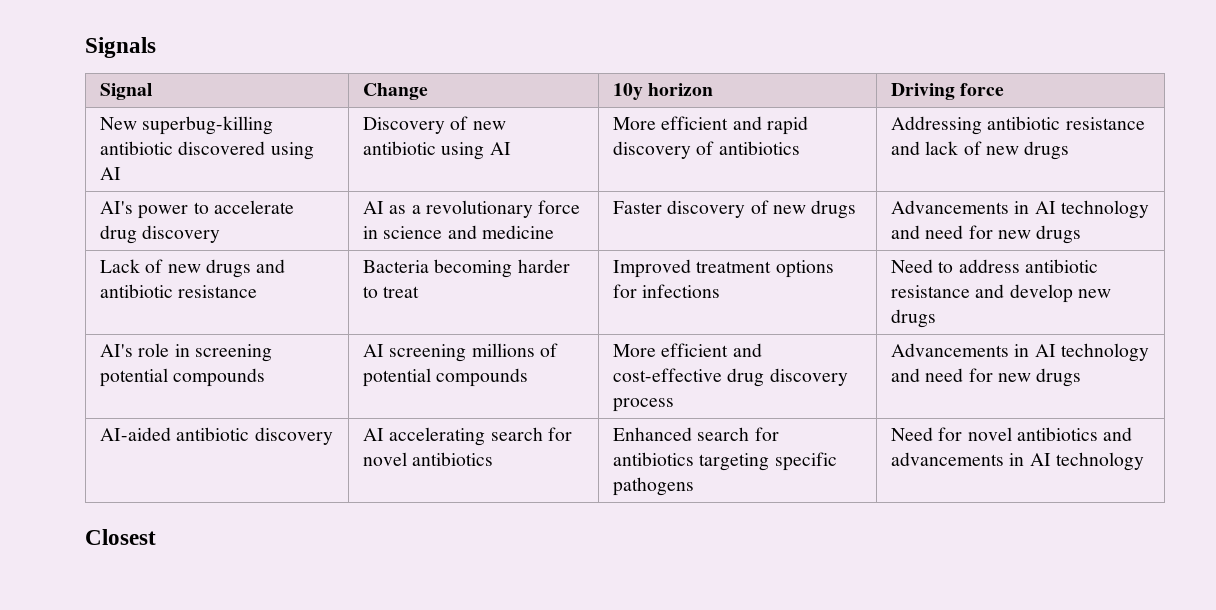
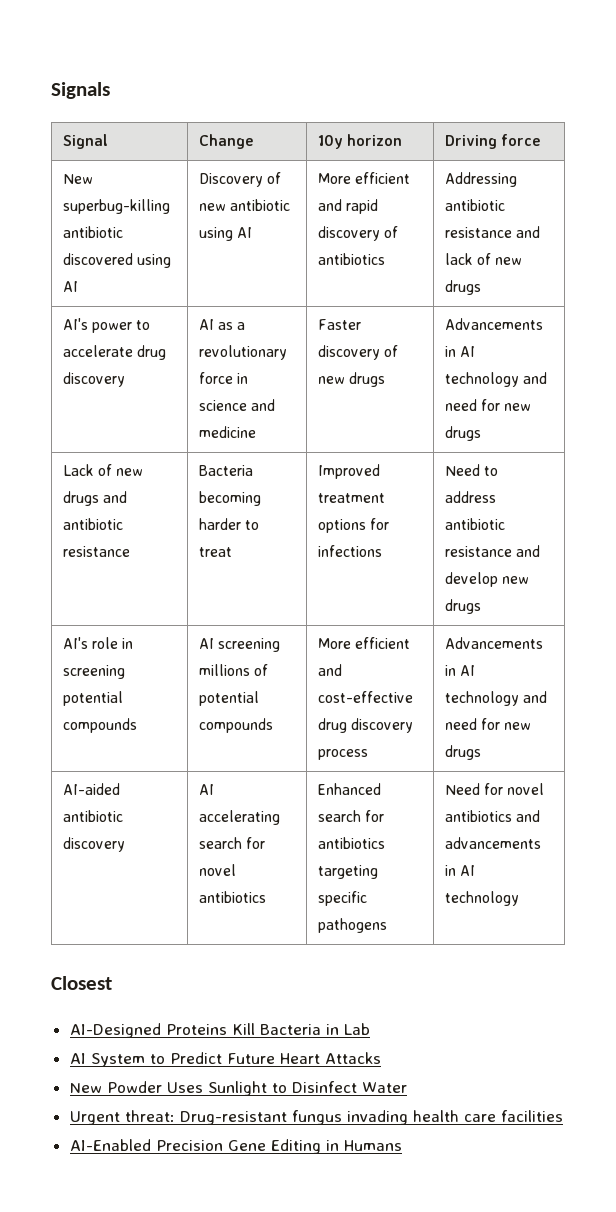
(156, 537) none -> [69,1023,370,1038] [69,1052,381,1067] [69,1081,407,1096] [69,1110,563,1125] [69,1139,402,1154] // AI-Designed Proteins Kill Bacteria in Lab // AI System to Predict Future Heart Attacks // New Powder Uses Sunlight to Disinfect Water // Urgent threat: Drug-resistant fungus invading health care facilities // AI-Enabled Precision Gene Editing in Humans

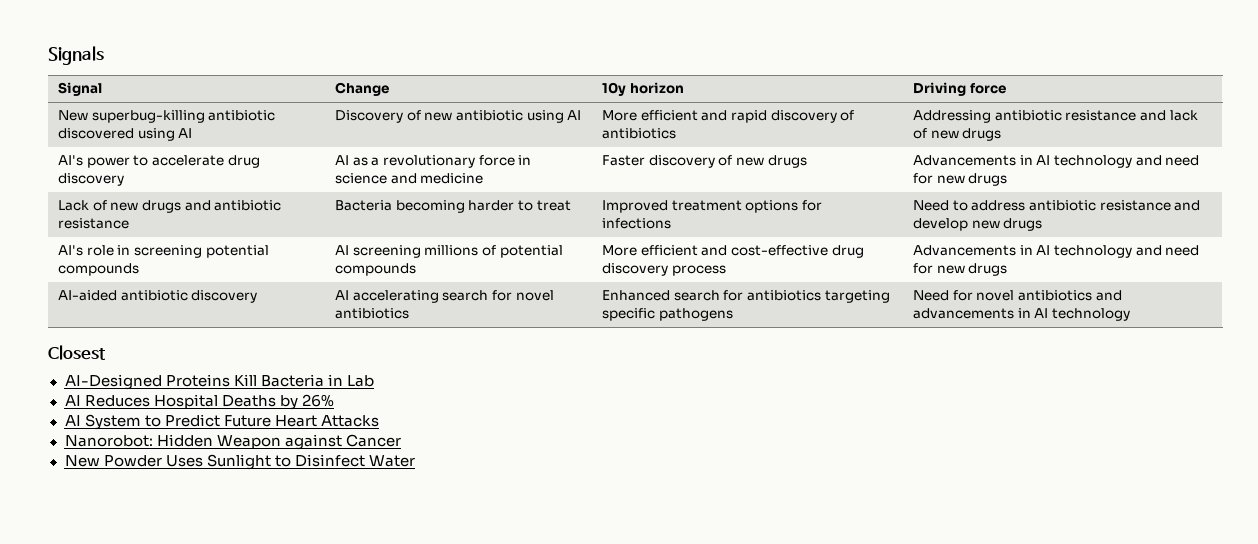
(370, 1029) none -> [64,394,334,410] // AI Reduces Hospital Deaths by 26%
(381, 1058) none -> [64,434,401,450] // Nanorobot: Hidden Weapon against Cancer
[69,1110,563,1125] [69,1139,402,1154] // Urgent threat: Drug-resistant fungus invading health care facilities // AI-Enabled Precision Gene Editing in Humans -> (415, 461) none

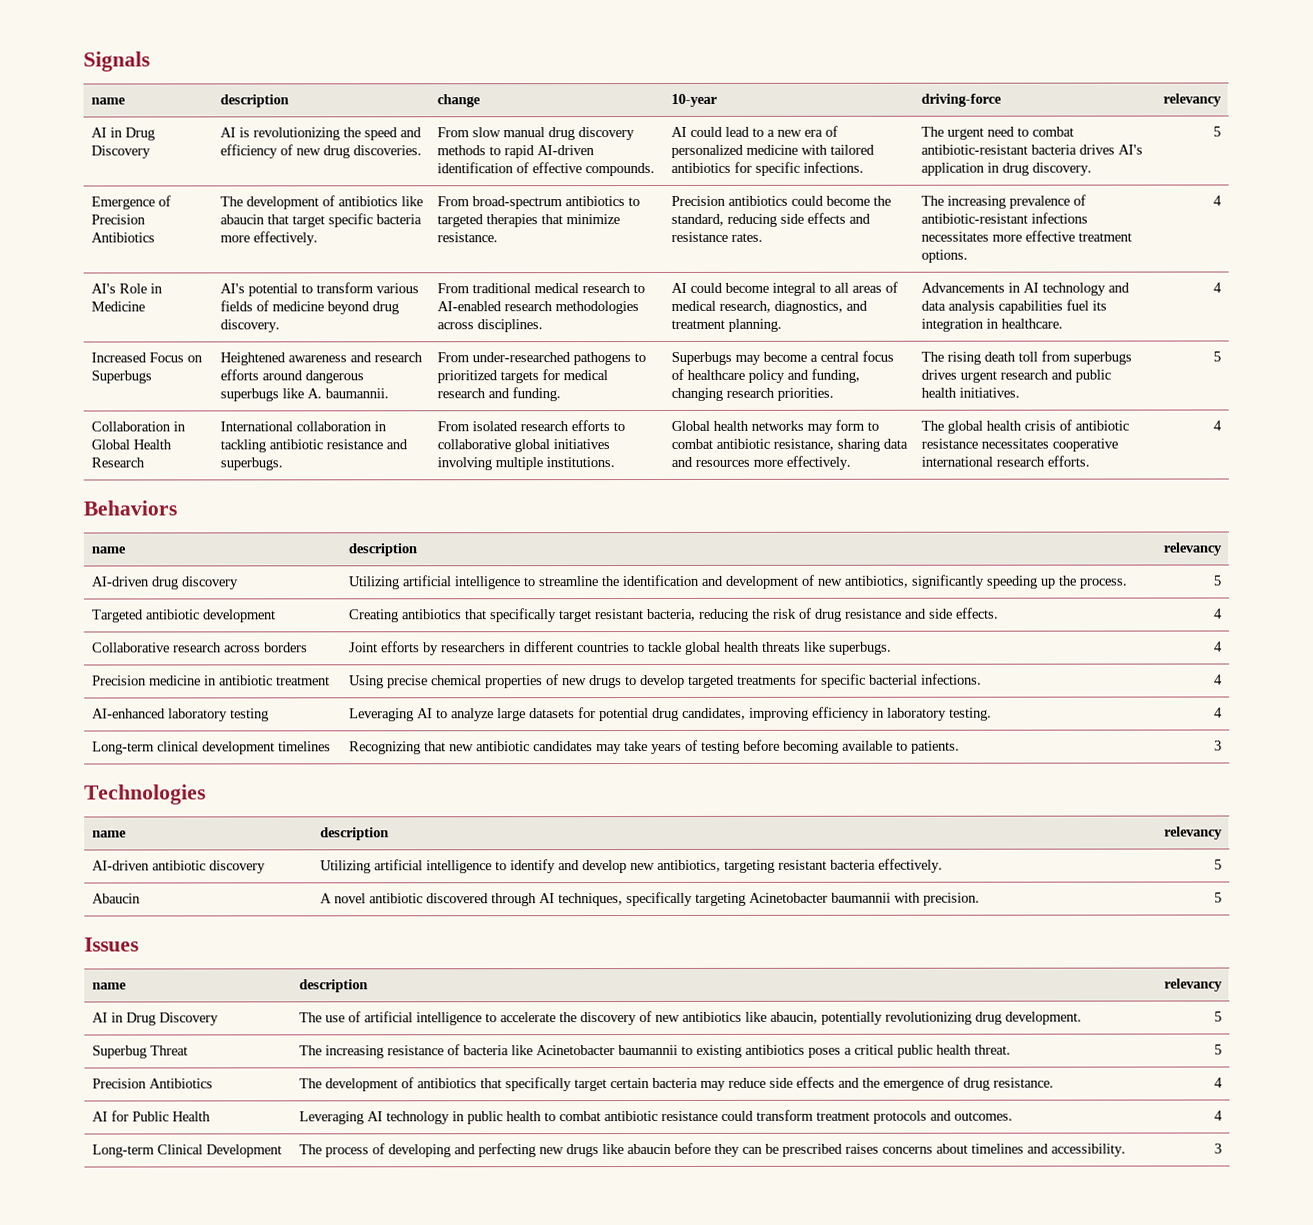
[58,82,103,96] [335,82,390,96] [602,82,684,96] [913,82,1006,96] [58,110,276,123] [58,128,193,141] [335,110,582,123] [602,110,855,123] [602,128,677,139] [913,110,1198,123] [913,128,1002,141] [58,155,260,168] [58,173,125,186] [335,155,532,168] [335,173,484,184] [602,155,807,168] [913,155,1200,168] [913,173,1008,186] [58,200,282,213] [58,218,130,229] [335,200,571,213] [602,200,823,213] [602,218,672,229] [913,200,1201,211] [913,218,1043,231] [58,245,269,258] [58,263,140,276] [335,245,563,258] [335,263,417,276] [602,245,864,258] [602,263,726,276] [913,245,1200,258] [913,263,1008,276] [58,290,258,303] [335,290,554,303] [335,308,410,319] [602,290,890,303] [602,308,733,321] [913,290,1122,301] [913,308,1131,321] [48,345,106,360] [64,374,374,390] [64,394,334,410] [64,414,379,430] [64,434,401,450] [64,454,415,470] Signal | Change | 10y horizon | Driving force // New superbug-killing antibiotic discovered using AI | Discovery of new antibiotic using AI | More efficient and rapid discovery of antibiotics | Addressing antibiotic resistance and lack of new drugs // AI's power to accelerate drug discovery | AI as a revolutionary force in science and medicine | Faster discovery of new drugs | Advancements in AI technology and need for new drugs // Lack of new drugs and antibiotic resistance | Bacteria becoming harder to treat | Improved treatment options for infections | Need to address antibiotic resistance and develop new drugs // AI's role in screening potential compounds | AI screening millions of potential compounds | More efficient and cost-effective drug discovery process | Advancements in AI technology and need for new drugs // AI-aided antibiotic discovery | AI accelerating search for novel antibiotics | Enhanced search for antibiotics targeting specific pathogens | Need for novel antibiotics and advancements in AI technology // Closest // AI-Designed Proteins Kill Bacteria in Lab // AI Reduces Hospital Deaths by 26% // AI System to Predict Future Heart Attacks // Nanorobot: Hidden Weapon against Cancer // New Powder Uses Sunlight to Disinfect Water -> [90,97,126,105] [219,94,289,108] [436,94,481,108] [670,93,718,107] [920,93,1002,107] [1163,93,1223,107] [90,127,155,141] [90,145,151,159] [219,127,422,141] [219,144,422,159] [436,127,635,141] [436,145,595,159] [436,162,655,177] [670,125,838,137] [670,144,875,158] [670,161,864,176] [920,126,1074,140] [920,144,1143,155] [920,162,1092,176] [1213,126,1222,137] [90,195,171,210] [90,214,146,225] [90,232,155,243] [219,195,423,210] [219,213,422,228] [219,231,318,246] [436,196,640,210] [436,214,620,228] [436,232,498,243] [670,195,891,206] [670,212,871,227] [670,231,763,242] [920,194,1086,209] [920,212,1088,224] [920,230,1132,242] [920,249,968,263] [1213,195,1223,206] [90,283,163,294] [90,301,145,312] [219,282,419,297] [219,300,399,315] [219,319,280,333] [436,283,645,294] [436,301,639,315] [436,319,543,333] [670,281,898,296] [670,300,868,314] [670,318,782,332] [920,282,1130,296] [920,299,1107,314] [920,318,1063,332] [1213,282,1223,293] [90,352,203,363] [90,370,152,384] [219,352,423,366] [219,369,364,384] [219,388,389,402] [436,352,646,366] [436,369,608,384] [436,387,561,402] [670,350,894,365] [670,368,860,383] [670,387,834,401] [920,350,1132,365] [920,369,1111,383] [920,387,1020,398] [1213,351,1222,362] [90,421,186,432] [90,439,172,450] [90,457,145,468] [219,421,387,432] [219,439,408,453] [219,457,283,471] [436,420,625,432] [436,439,610,453] [436,457,615,471] [670,419,879,434] [670,438,908,452] [670,455,851,470] [920,419,1129,434] [920,438,1118,452] [920,455,1090,467] [1213,420,1223,431] [83,500,177,516] [90,546,126,554] [347,543,417,557] [1163,542,1223,556] [90,576,238,590] [347,574,1127,590] [1213,575,1222,586] [90,609,276,623] [347,607,999,623] [1213,608,1224,619] [91,642,308,653] [348,641,892,656] [1214,641,1224,652] [91,675,330,686] [348,673,982,689] [1214,674,1224,685] [91,708,269,722] [348,706,992,722] [1214,707,1224,718] [91,741,331,755] [348,739,960,755] [1214,740,1223,751] [84,784,206,805] [91,830,127,838] [319,827,389,841] [1164,826,1224,840] [91,860,266,874] [319,858,943,874] [1214,859,1223,870] [91,893,141,904] [319,891,980,907] [1214,892,1223,903] [84,937,139,952] [91,982,127,990] [298,979,368,993] [1164,978,1224,992] [91,1012,219,1026] [298,1011,1082,1026] [1214,1011,1223,1022] [91,1045,188,1059] [298,1044,1011,1059] [1214,1044,1223,1055] [91,1078,213,1089] [298,1076,1054,1092] [1214,1077,1224,1088] [91,1110,211,1122] [298,1109,1013,1125] [1214,1110,1224,1121] [91,1144,282,1158] [298,1142,1126,1158] [1214,1143,1223,1154] name | description | change | 10-year | driving-force | relevancy // AI in Drug Discovery | AI is revolutionizing the speed and efficiency of new drug discoveries. | From slow manual drug discovery methods to rapid AI-driven identification of effective compounds. | AI could lead to a new era of personalized medicine with tailored antibiotics for specific infections. | The urgent need to combat antibiotic-resistant bacteria drives AI's application in drug discovery. | 5 // Emergence of Precision Antibiotics | The development of antibiotics like abaucin that target specific bacteria more effectively. | From broad-spectrum antibiotics to targeted therapies that minimize resistance. | Precision antibiotics could become the standard, reducing side effects and resistance rates. | The increasing prevalence of antibiotic-resistant infections necessitates more effective treatment options. | 4 // AI's Role in Medicine | AI's potential to transform various fields of medicine beyond drug discovery. | From traditional medical research to AI-enabled research methodologies across disciplines. | AI could become integral to all areas of medical research, diagnostics, and treatment planning. | Advancements in AI technology and data analysis capabilities fuel its integration in healthcare. | 4 // Increased Focus on Superbugs | Heightened awareness and research efforts around dangerous superbugs like A. baumannii. | From under-researched pathogens to prioritized targets for medical research and funding. | Superbugs may become a central focus of healthcare policy and funding, changing research priorities. | The rising death toll from superbugs drives urgent research and public health initiatives. | 5 // Collaboration in Global Health Research | International collaboration in tackling antibiotic resistance and superbugs. | From isolated research efforts to collaborative global initiatives involving multiple institutions. | Global health networks may form to combat antibiotic resistance, sharing data and resources more effectively. | The global health crisis of antibiotic resistance necessitates cooperative international research efforts. | 4 // Behaviors // name | description | relevancy // AI-driven drug discovery | Utilizing artificial intelligence to streamline the identification and development of new antibiotics, significantly speeding up the process. | 5 // Targeted antibiotic development | Creating antibiotics that specifically target resistant bacteria, reducing the risk of drug resistance and side effects. | 4 // Collaborative research across borders | Joint efforts by researchers in different countries to tackle global health threats like superbugs. | 4 // Precision medicine in antibiotic treatment | Using precise chemical properties of new drugs to develop targeted treatments for specific bacterial infections. | 4 // AI-enhanced laboratory testing | Leveraging AI to analyze large datasets for potential drug candidates, improving efficiency in laboratory testing. | 4 // Long-term clinical development timelines | Recognizing that new antibiotic candidates may take years of testing before becoming available to patients. | 3 // Technologies // name | description | relevancy // AI-driven antibiotic discovery | Utilizing artificial intelligence to identify and develop new antibiotics, targeting resistant bacteria effectively. | 5 // Abaucin | A novel antibiotic discovered through AI techniques, specifically targeting Acinetobacter baumannii with precision. | 5 // Issues // name | description | relevancy // AI in Drug Discovery | The use of artificial intelligence to accelerate the discovery of new antibiotics like abaucin, potentially revolutionizing drug development. | 5 // Superbug Threat | The increasing resistance of bacteria like Acinetobacter baumannii to existing antibiotics poses a critical public health threat. | 5 // Precision Antibiotics | The development of antibiotics that specifically target certain bacteria may reduce side effects and the emergence of drug resistance. | 4 // AI for Public Health | Leveraging AI technology in public health to combat antibiotic resistance could transform treatment protocols and outcomes. | 4 // Long-term Clinical Development | The process of developing and perfecting new drugs like abaucin before they can be prescribed raises concerns about timelines and accessibility. | 3

